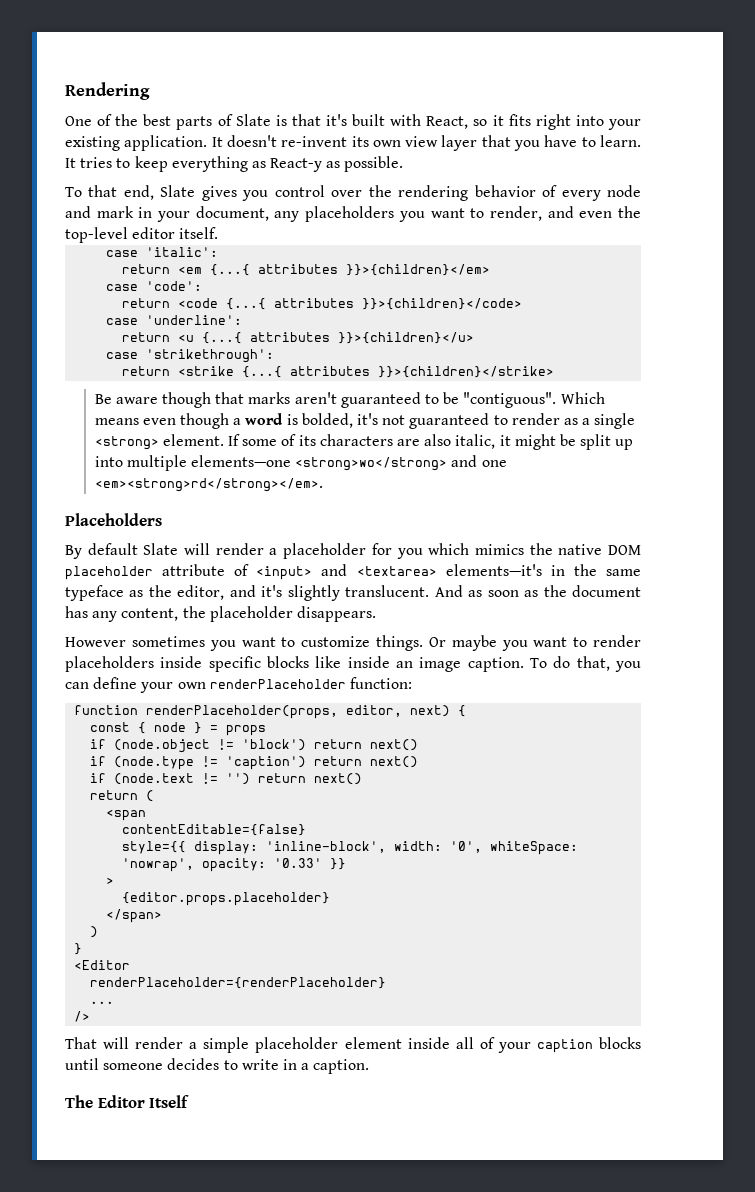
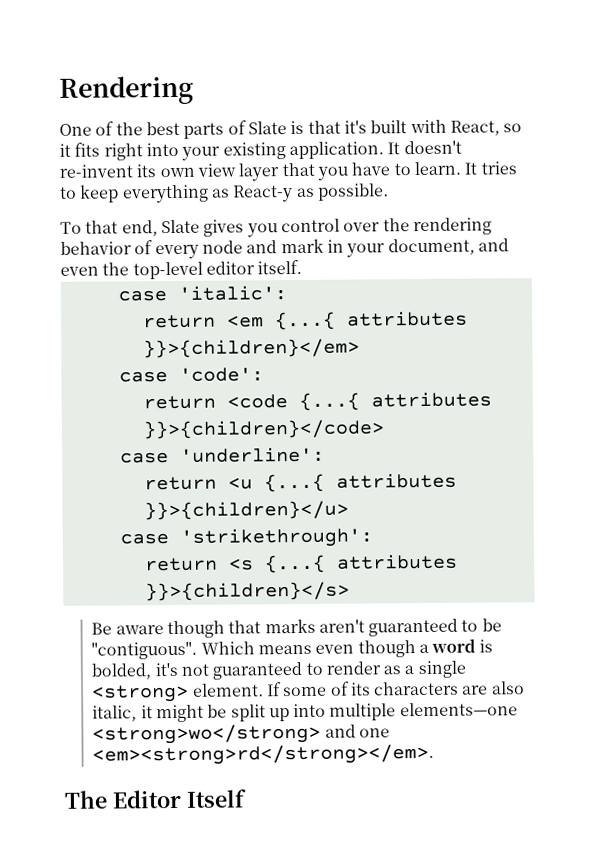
[274,206,542,222] any placeholders you want to render, -> (475, 247) none
[178,366,555,378] <strike {...{ attributes }}>{children}</strike> -> [228,553,458,574] [144,581,350,602] <s {...{ attributes }}>{children}</s>
[65,513,162,526] [65,543,641,559] [65,564,642,580] [65,585,641,601] [65,606,376,622] [65,635,641,651] [65,656,641,672] [65,677,412,693] [74,705,467,719] [90,722,267,736] [90,739,419,753] [90,756,419,770] [90,773,363,785] [90,790,155,802] [106,809,147,821] [122,824,307,836] [122,841,579,855] [122,858,347,872] [106,877,115,885] [122,892,331,906] [106,909,163,923] [90,926,99,938] [74,943,83,955] [74,960,131,970] [90,977,387,989] [90,1001,115,1004] [74,1011,91,1022] [65,1037,641,1053] [65,1058,370,1074] // Placeholders // By default Slate will render a placeholder for you which mimics the native DOM placeholder attribute of <input> and <textarea> elements—it's in the same typeface as the editor, and it's slightly translucent. And as soon as the document has any content, the placeholder disappears. // However sometimes you want to customize things. Or maybe you want to render placeholders inside specific blocks like inside an image caption. To do that, you can define your own renderPlaceholder function: // function renderPlaceholder(props, editor, next) { // const { node } = props // if (node.object != 'block') return next() // if (node.type != 'caption') return next() // if (node.text != '') return next() // return ( // <span // contentEditable={false} // style={{ display: 'inline-block', width: '0', whiteSpace: 'nowrap', opacity: '0.33' }} // > // {editor.props.placeholder} // </span> // ) // } // <Editor // renderPlaceholder={renderPlaceholder} // ... // /> // That will render a simple placeholder element inside all of your caption blocks until someone decides to write in a caption. -> (435, 754) none

